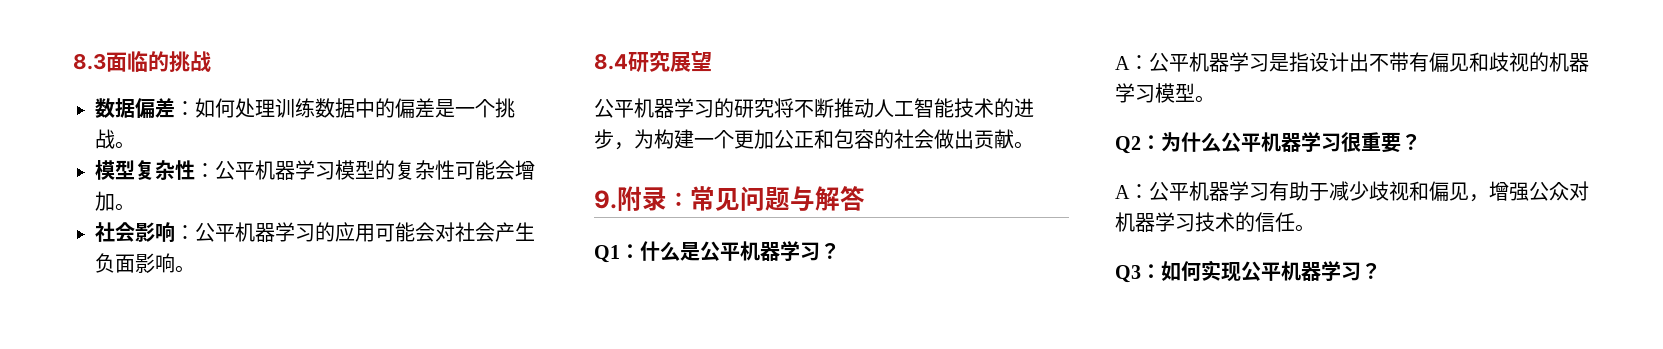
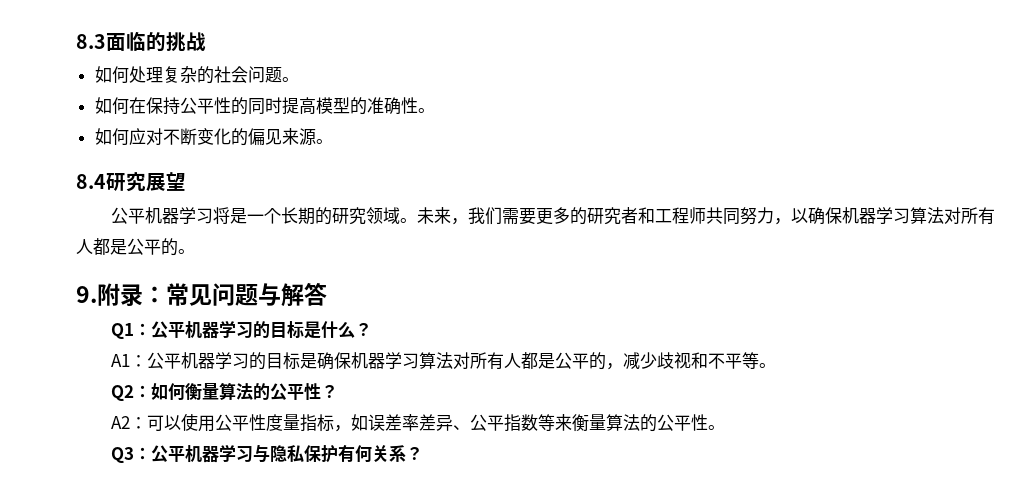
[95,98,515,119] [95,129,135,149] [95,160,535,180] [95,191,135,211] [95,222,535,243] [95,253,175,273] 数据偏差：如何处理训练数据中的偏差是一个挑战。 // 模型复杂性：公平机器学习模型的复杂性可能会增加。 // 社会影响：公平机器学习的应用可能会对社会产生负面影响 -> [94,66,299,84] [94,97,435,115] [94,128,316,146] 如何处理复杂的社会问题。 // 如何在保持公平性的同时提高模型的准确性。 // 如何应对不断变化的偏见来源
[714,98,1034,118] [594,129,1014,150] 的研究将不断推动人工智能技术的进步，为构建一个更加公正和包容的社会做出贡献 -> [213,207,996,225] [76,238,178,256] 将是一个长期的研究领域。未来，我们需要更多的研究者和工程师共同努力，以确保机器学习算法对所有人都是公平的
[640,241,840,261] [1115,52,1589,73] [1115,83,1215,103] [1115,132,1421,154] [1115,181,1589,202] [1115,212,1315,232] [1115,260,1361,283] 什么是公平机器学习？ // A：公平机器学习是指设计出不带有偏见和歧视的机器学习模型。 // Q2：为什么公平机器学习很重要？ // A：公平机器学习有助于减少歧视和偏见，增强公众对机器学习技术的信任。 // Q3：如何实现公平机器学习 -> [151,320,373,339] [111,352,777,370] [111,382,339,402] [111,413,726,432] [111,444,407,464] 公平机器学习的目标是什么？ // A1：公平机器学习的目标是确保机器学习算法对所有人都是公平的，减少歧视和不平等。 // Q2：如何衡量算法的公平性？ // A2：可以使用公平性度量指标，如误差率差异、公平指数等来衡量算法的公平性。 // Q3：公平机器学习与隐私保护有何关系

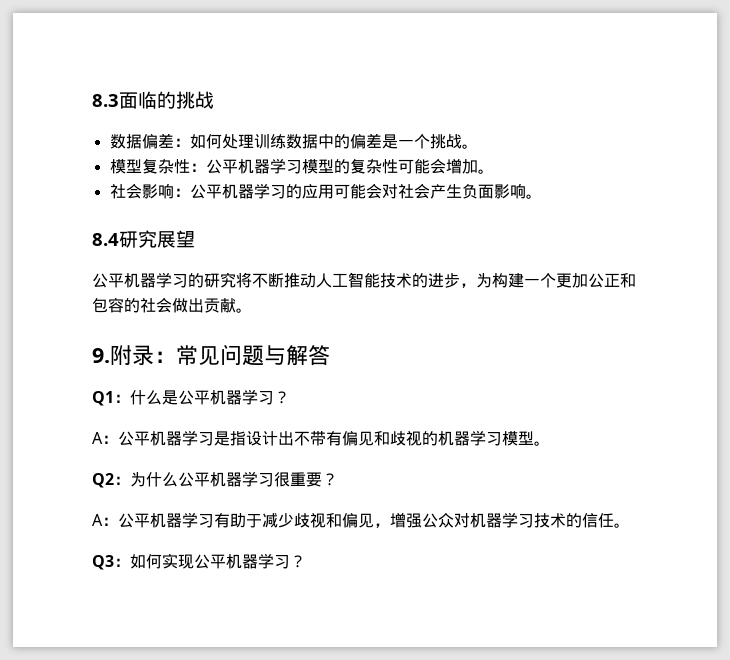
[94,66,299,84] [94,97,435,115] [94,128,316,146] 如何处理复杂的社会问题。 // 如何在保持公平性的同时提高模型的准确性。 // 如何应对不断变化的偏见来源 -> [109,133,478,149] [109,158,494,174] [109,183,526,199] 数据偏差：如何处理训练数据中的偏差是一个挑战。 // 模型复杂性：公平机器学习模型的复杂性可能会增加。 // 社会影响：公平机器学习的应用可能会对社会产生负面影响
[213,207,996,225] [76,238,178,256] 将是一个长期的研究领域。未来，我们需要更多的研究者和工程师共同努力，以确保机器学习算法对所有人都是公平的 -> [188,272,636,288] [92,297,236,313] 的研究将不断推动人工智能技术的进步，为构建一个更加公正和包容的社会做出贡献
[151,320,373,339] [111,352,777,370] [111,382,339,402] [111,413,726,432] [111,444,407,464] 公平机器学习的目标是什么？ // A1：公平机器学习的目标是确保机器学习算法对所有人都是公平的，减少歧视和不平等。 // Q2：如何衡量算法的公平性？ // A2：可以使用公平性度量指标，如误差率差异、公平指数等来衡量算法的公平性。 // Q3：公平机器学习与隐私保护有何关系 -> [130,389,290,405] [92,430,550,446] [92,471,338,488] [92,512,630,528] [92,553,290,570] 什么是公平机器学习？ // A：公平机器学习是指设计出不带有偏见和歧视的机器学习模型。 // Q2：为什么公平机器学习很重要？ // A：公平机器学习有助于减少歧视和偏见，增强公众对机器学习技术的信任。 // Q3：如何实现公平机器学习

